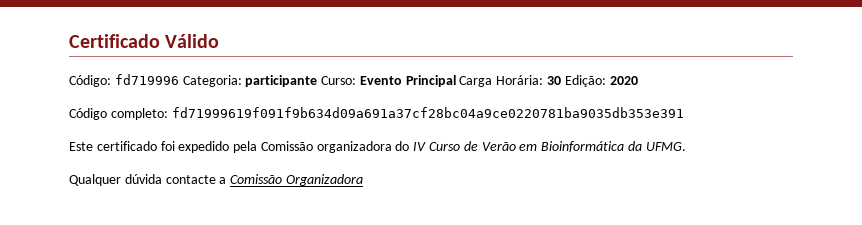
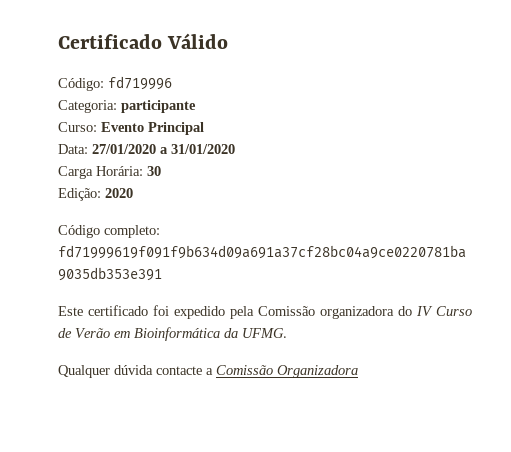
(179, 79) none -> (172, 83) //
(318, 81) none -> (196, 106) //
(456, 81) none -> [58,144,235,154] // Data: 27/01/2020 a 31/01/2020 //
(562, 80) none -> (161, 171) //

